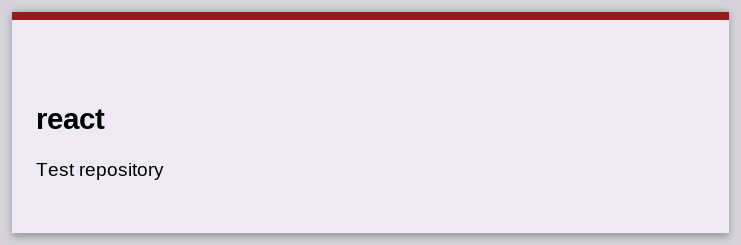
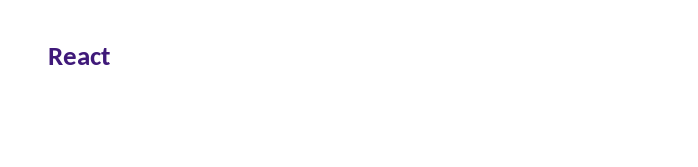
[36,109,105,129] [36,163,165,180] react // Test repository -> [48,48,110,65] React

